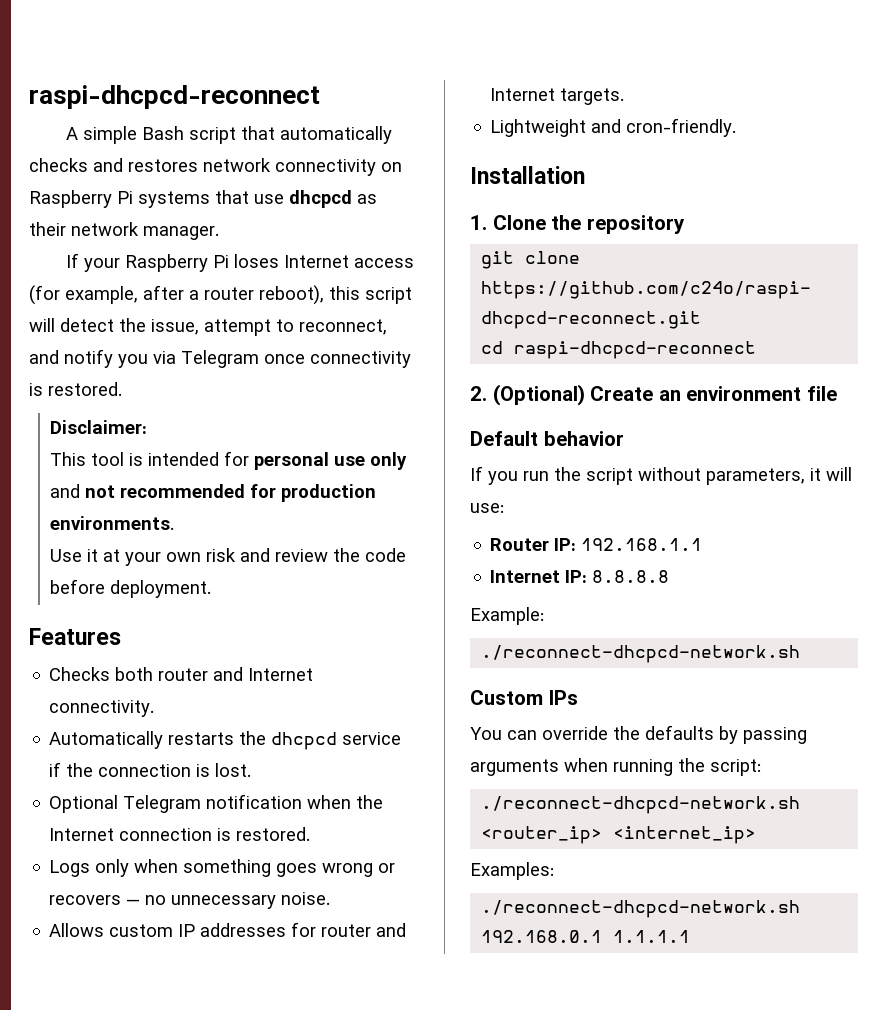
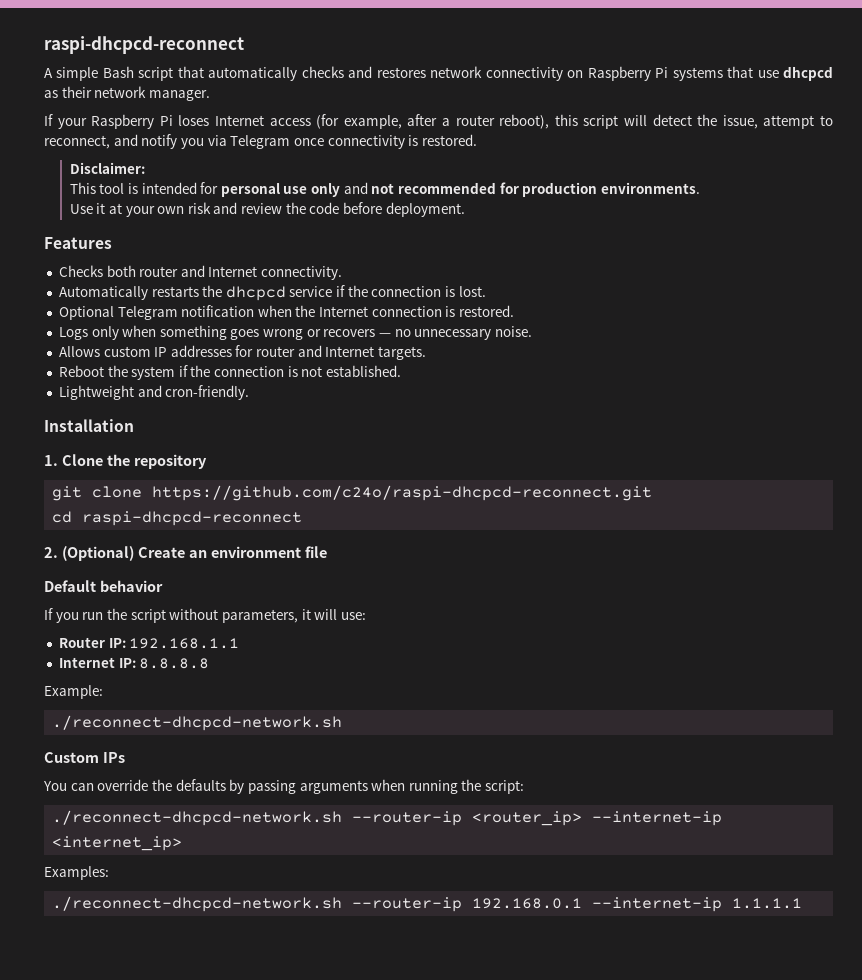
(625, 96) none -> [58,365,402,380] // Reboot the system if the connection is not established.
[481,826,603,844] <router_ip> -> [352,811,723,826] --router-ip <router_ip> --internet-ip
[481,930,603,943] 192.168.0.1 -> [352,897,723,912] --router-ip 192.168.0.1 --internet-ip

